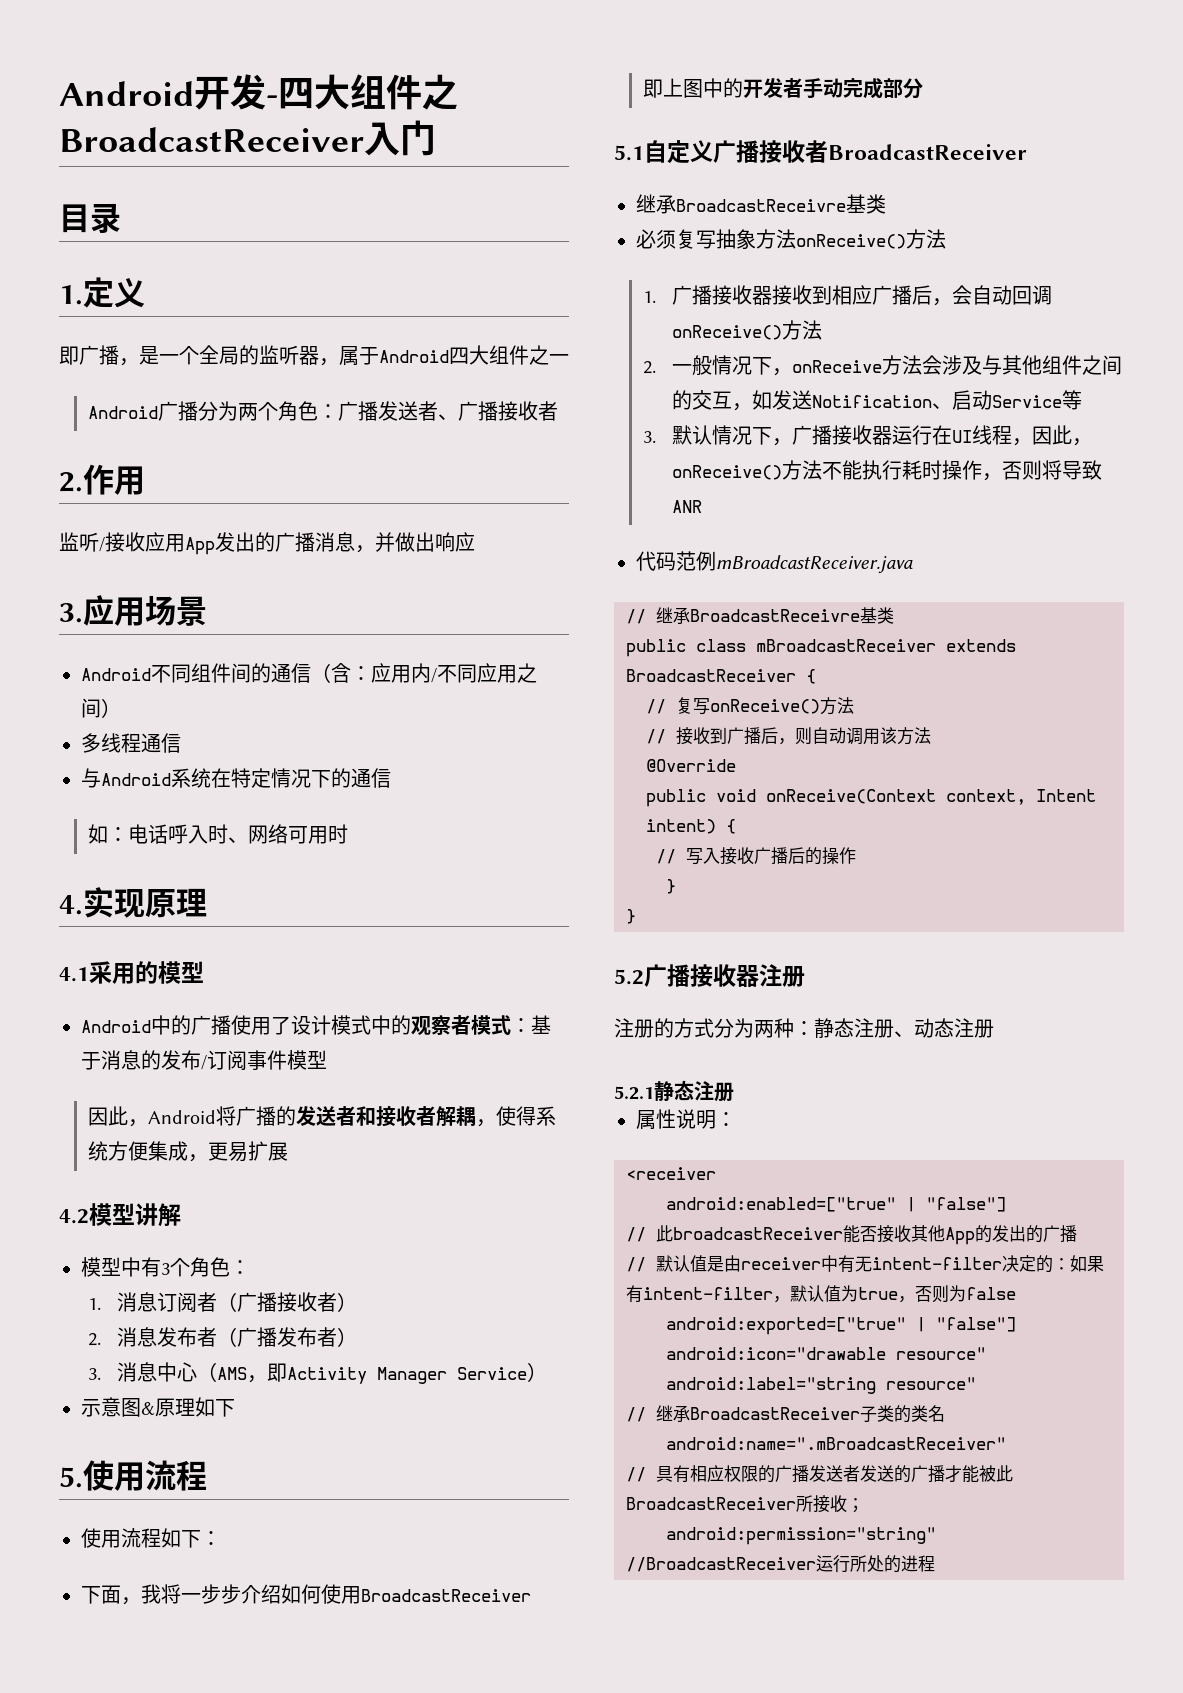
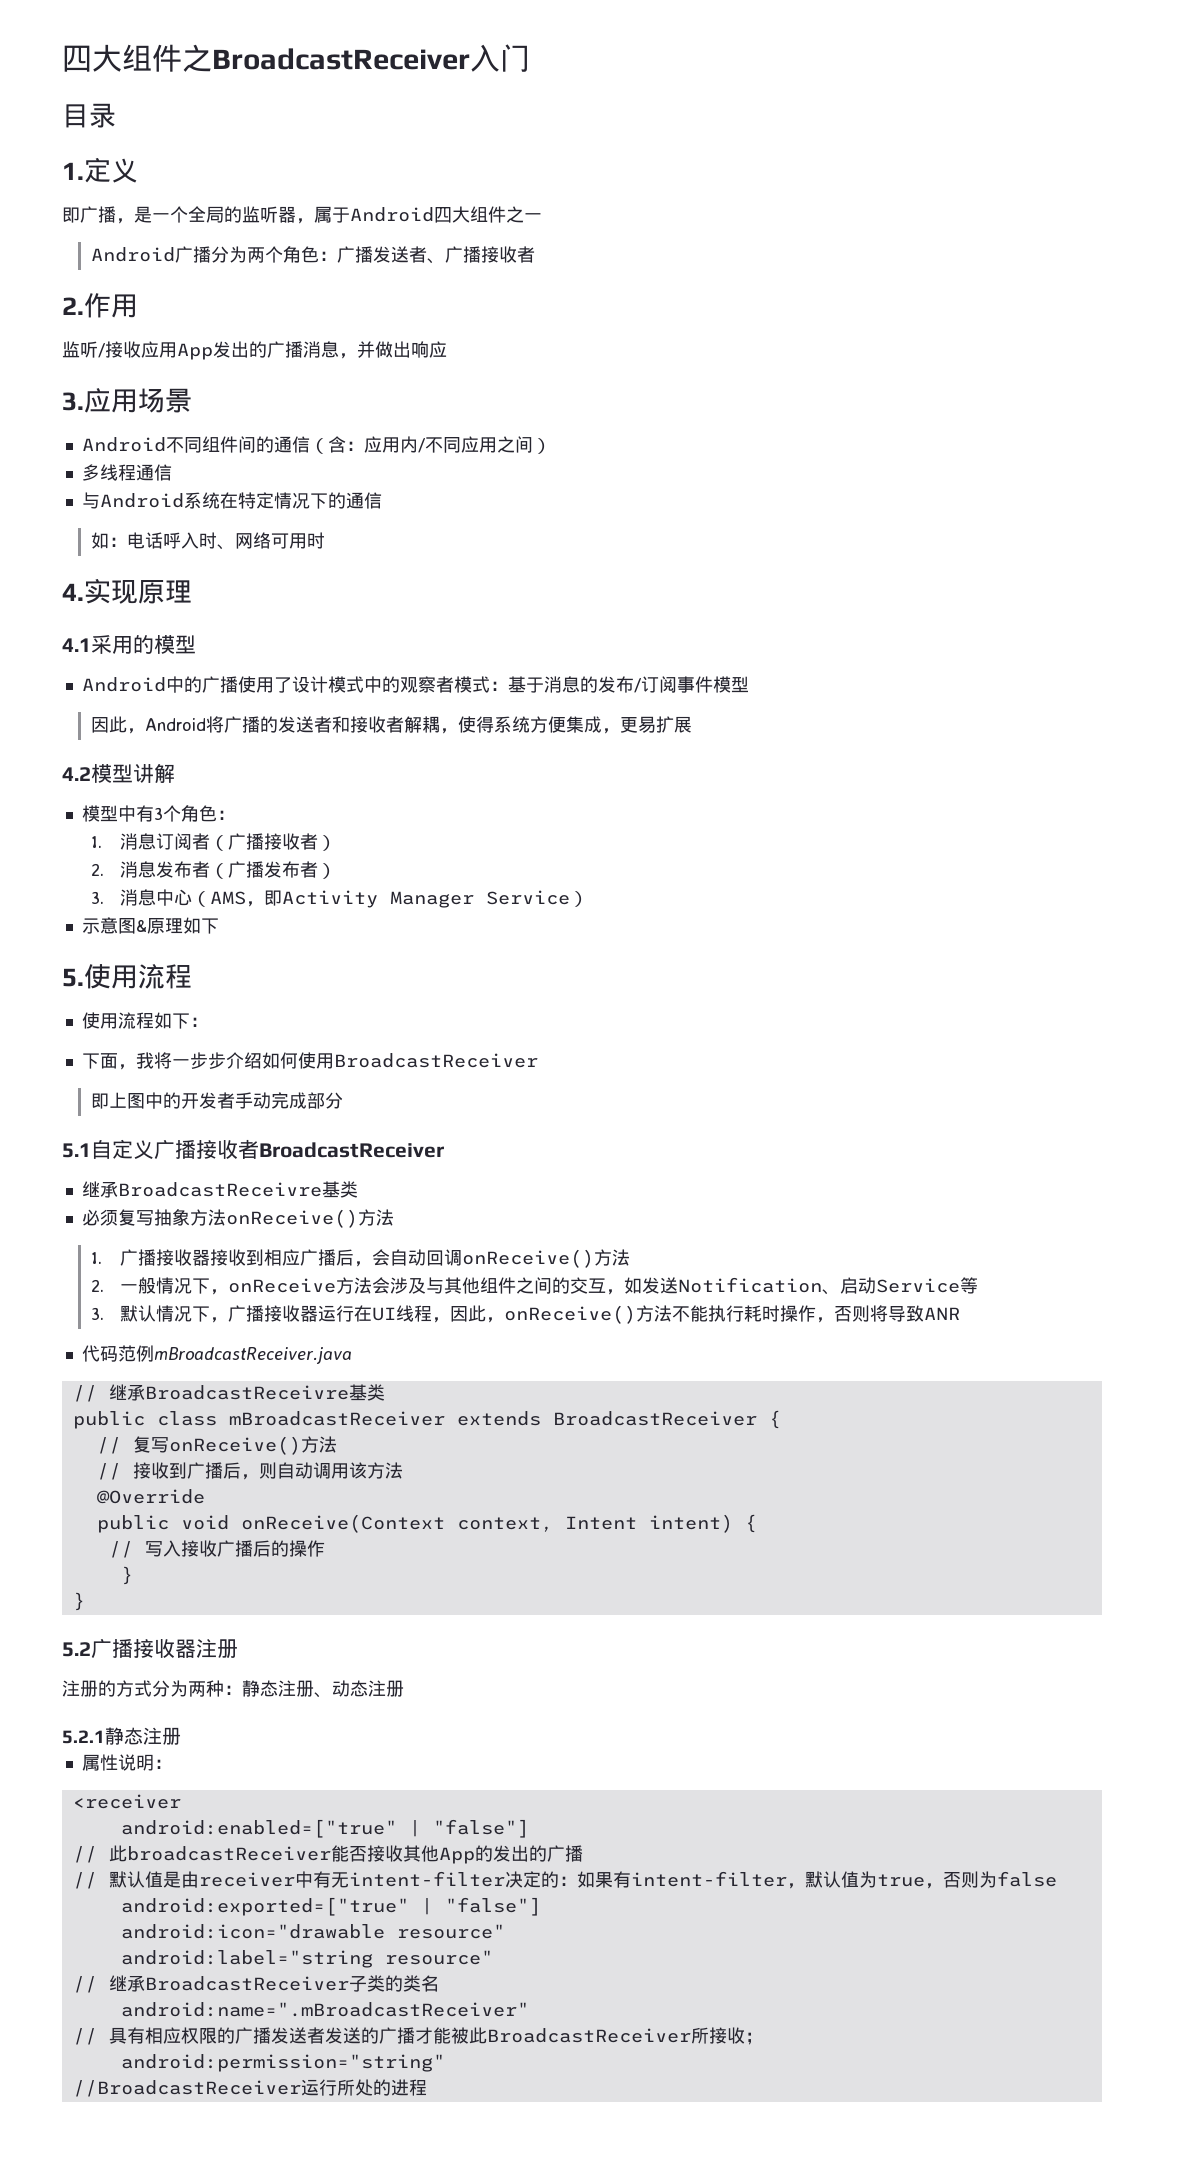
[59,74,278,110] Android开发- -> (62, 58) none

